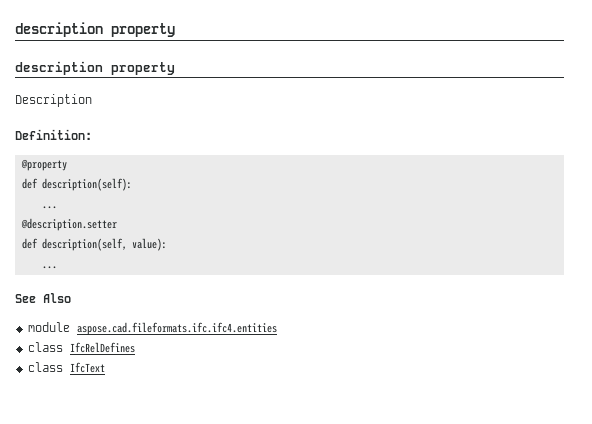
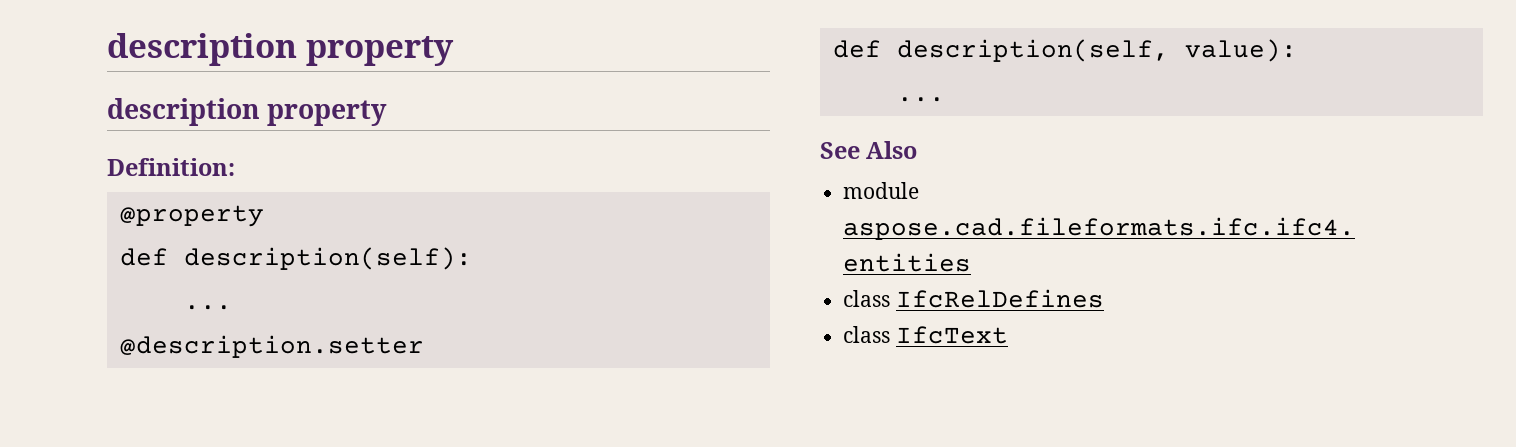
[15,94,92,107] // Description -> (388, 113) none

